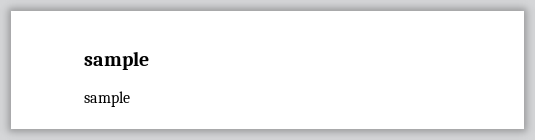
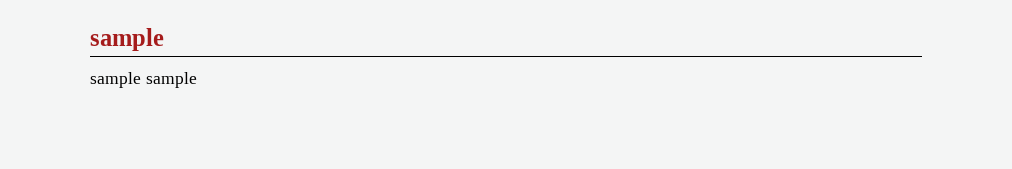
(130, 99) none -> [145,72,197,88] sample

